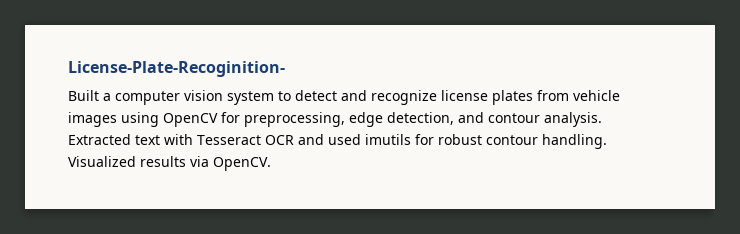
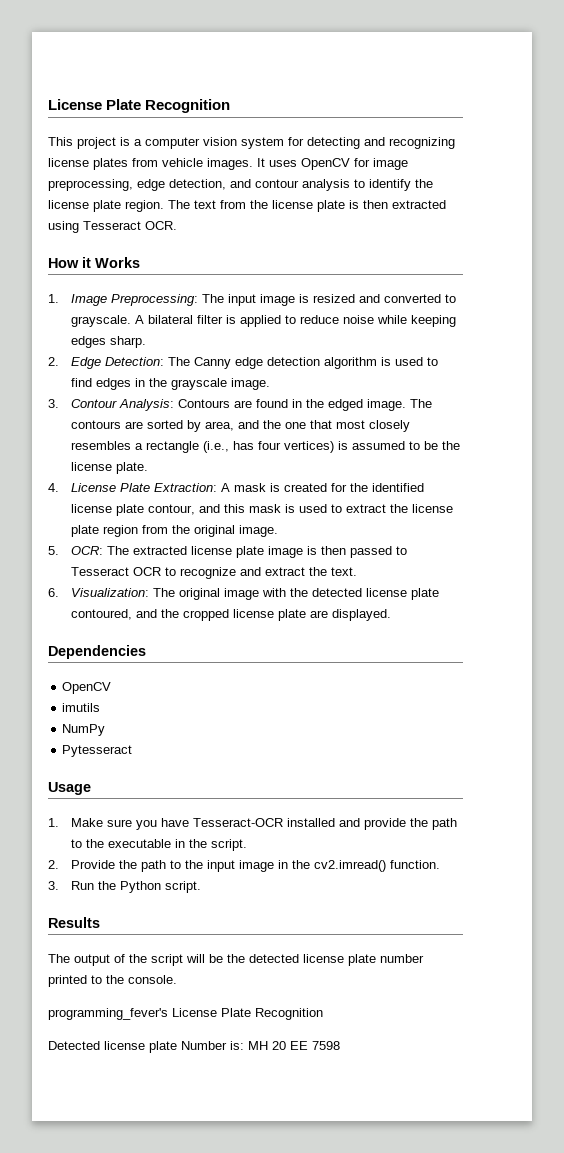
[68,61,285,77] [68,90,437,105] License-Plate-Recoginition- // Built a computer vision system to detect and recognize -> [48,99,231,113] [48,137,455,149] License Plate Recognition // This project is a computer vision system for detecting and recognizing
[68,112,159,127] images using -> [207,158,297,170] images. It uses
(240, 117) none -> [373,158,408,170] image
[544,112,602,127] [68,134,607,149] [68,156,271,171] analysis. Extracted text with Tesseract OCR and used imutils for robust contour handling. Visualized results via OpenCV. -> [302,179,433,191] [48,200,446,212] [48,221,177,233] [48,257,140,268] [48,294,457,306] [71,315,457,327] [71,336,147,348] [48,357,439,369] [71,378,271,390] [48,399,433,411] [71,420,411,432] [71,441,461,453] [71,462,149,474] [48,483,425,492] [71,504,454,516] [71,525,279,537] [48,546,408,558] [71,567,358,579] [48,588,440,600] [71,609,392,621] [48,645,146,659] [62,682,112,694] [62,703,101,712] [62,724,106,736] [62,745,133,757] [48,782,91,795] [48,818,458,830] [71,839,248,851] [48,860,441,872] [48,881,202,893] [48,917,100,928] [48,954,424,966] [48,975,177,987] [48,1008,323,1020] [48,1041,340,1053] analysis to identify the license plate region. The text from the license plate is then extracted using Tesseract OCR. // How it Works // 1. Image Preprocessing: The input image is resized and converted to grayscale. A bilateral filter is applied to reduce noise while keeping edges sharp. // 2. Edge Detection: The Canny edge detection algorithm is used to find edges in the grayscale image. // 3. Contour Analysis: Contours are found in the edged image. The contours are sorted by area, and the one that most closely resembles a rectangle (i.e., has four vertices) is assumed to be the license plate. // 4. License Plate Extraction: A mask is created for the identified license plate contour, and this mask is used to extract the license plate region from the original image. // 5. OCR: The extracted license plate image is then passed to Tesseract OCR to recognize and extract the text. // 6. Visualization: The original image with the detected license plate contoured, and the cropped license plate are displayed. // Dependencies // OpenCV // imutils // NumPy // Pytesseract // Usage // 1. Make sure you have Tesseract-OCR installed and provide the path to the executable in the script. // 2. Provide the path to the input image in the cv2.imread() function. // 3. Run the Python script. // Results // The output of the script will be the detected license plate number printed to the console. // programming_fever's License Plate Recognition // Detected license plate Number is: MH 20 EE 7598

